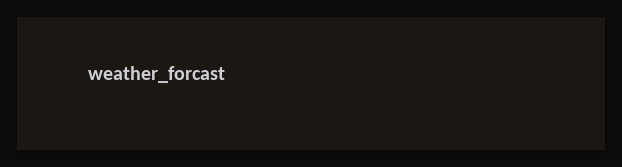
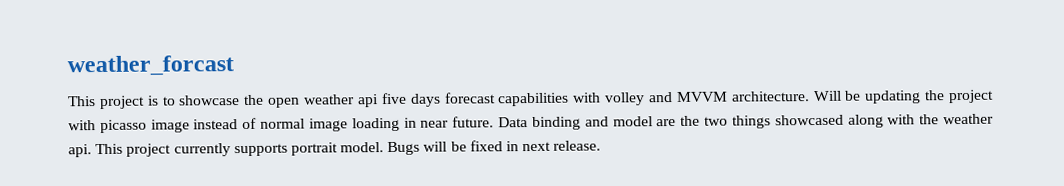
(225, 74) none -> [68,89,995,110] [68,113,995,134] [68,140,602,158] // This project is to showcase the open weather api five days forecast capabilities with volley and MVVM architecture. Will be updating the project with picasso image instead of normal image loading in near future. Data binding and model are the two things showcased along with the weather api. This project currently supports portrait model. Bugs will be fixed in next release.

